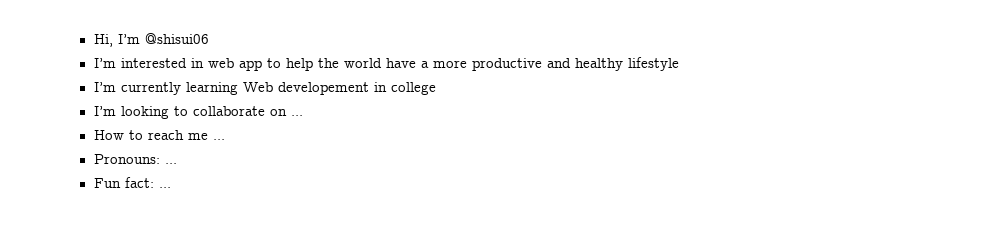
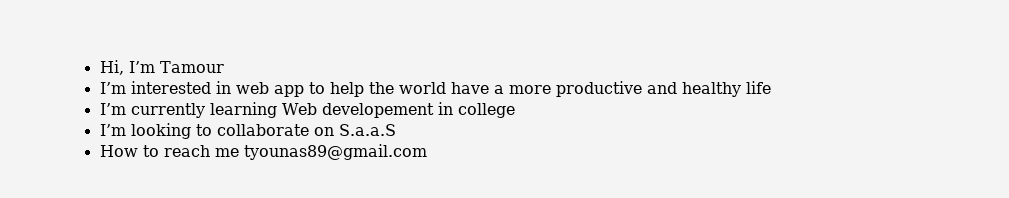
[144,33,209,44] @shisui06 -> [159,61,224,73] Tamour
[627,57,679,71] lifestyle -> [745,81,771,94] life
[290,115,303,116] ... -> [338,124,396,136] S.a.a.S
[212,139,225,140] [93,154,177,164] [93,177,171,188] ... // Pronouns: ... // Fun fact: ... -> [243,144,427,160] tyounas89@gmail.com

